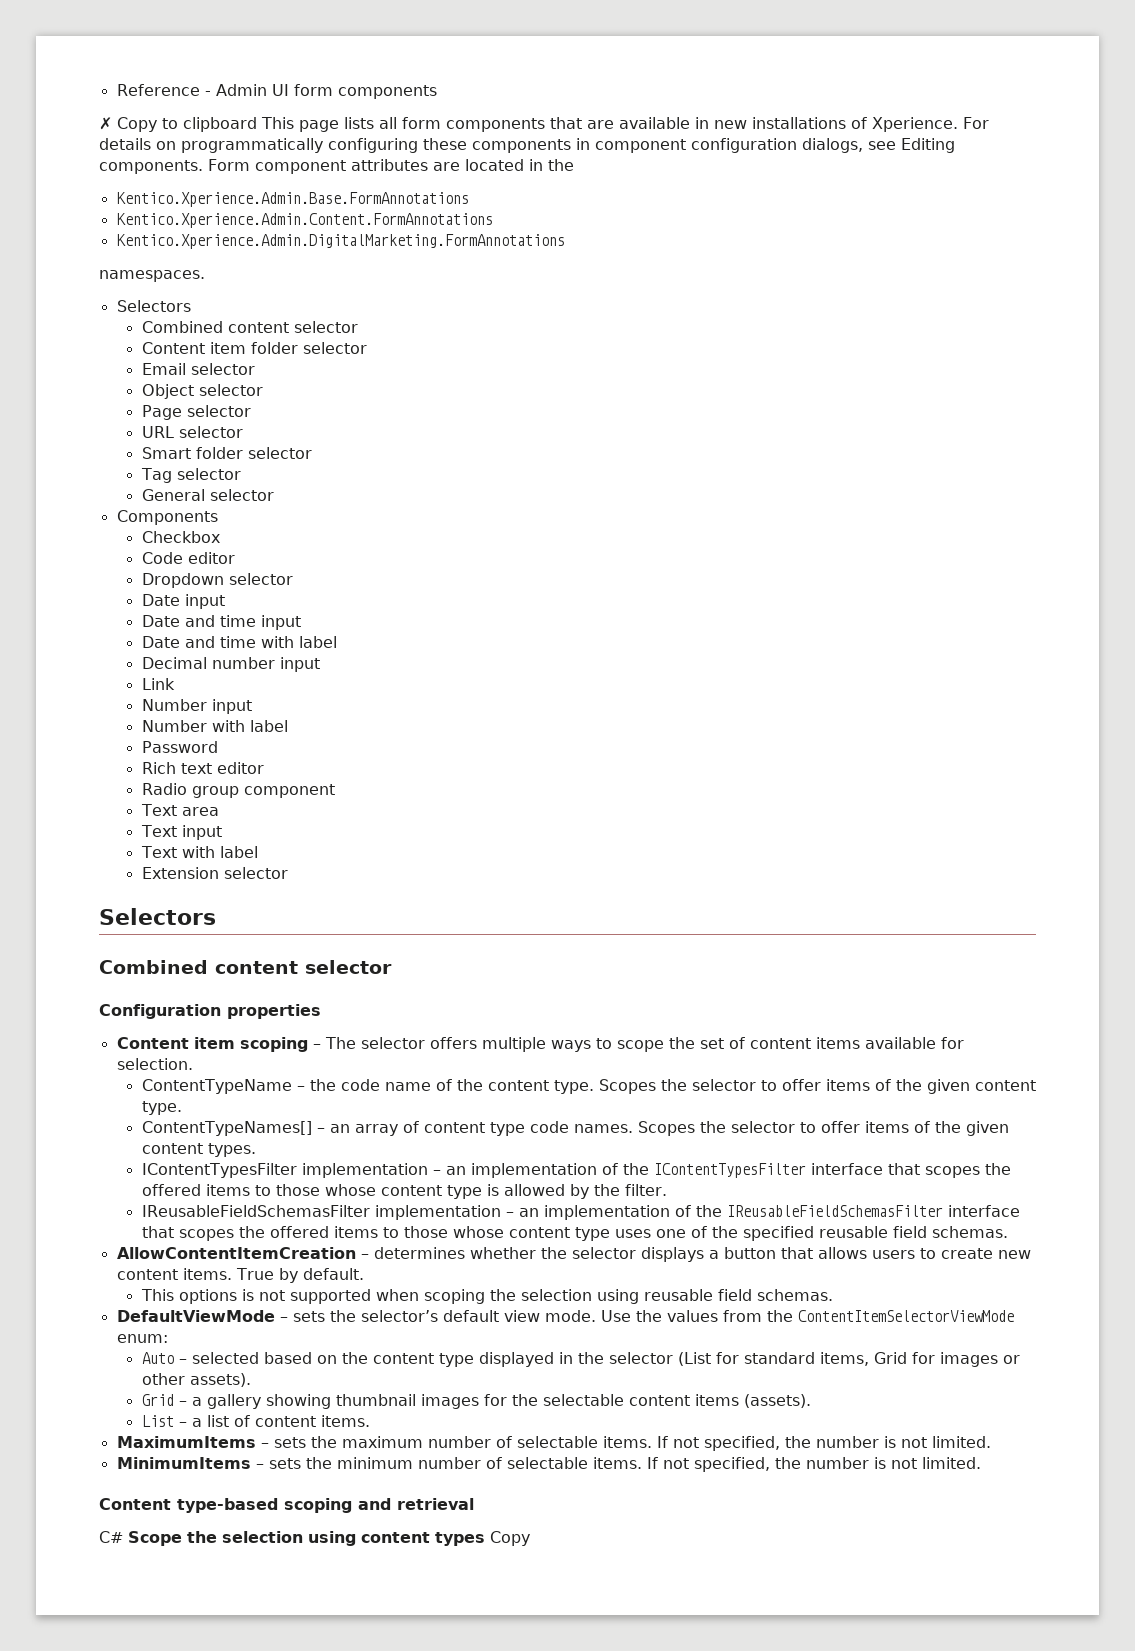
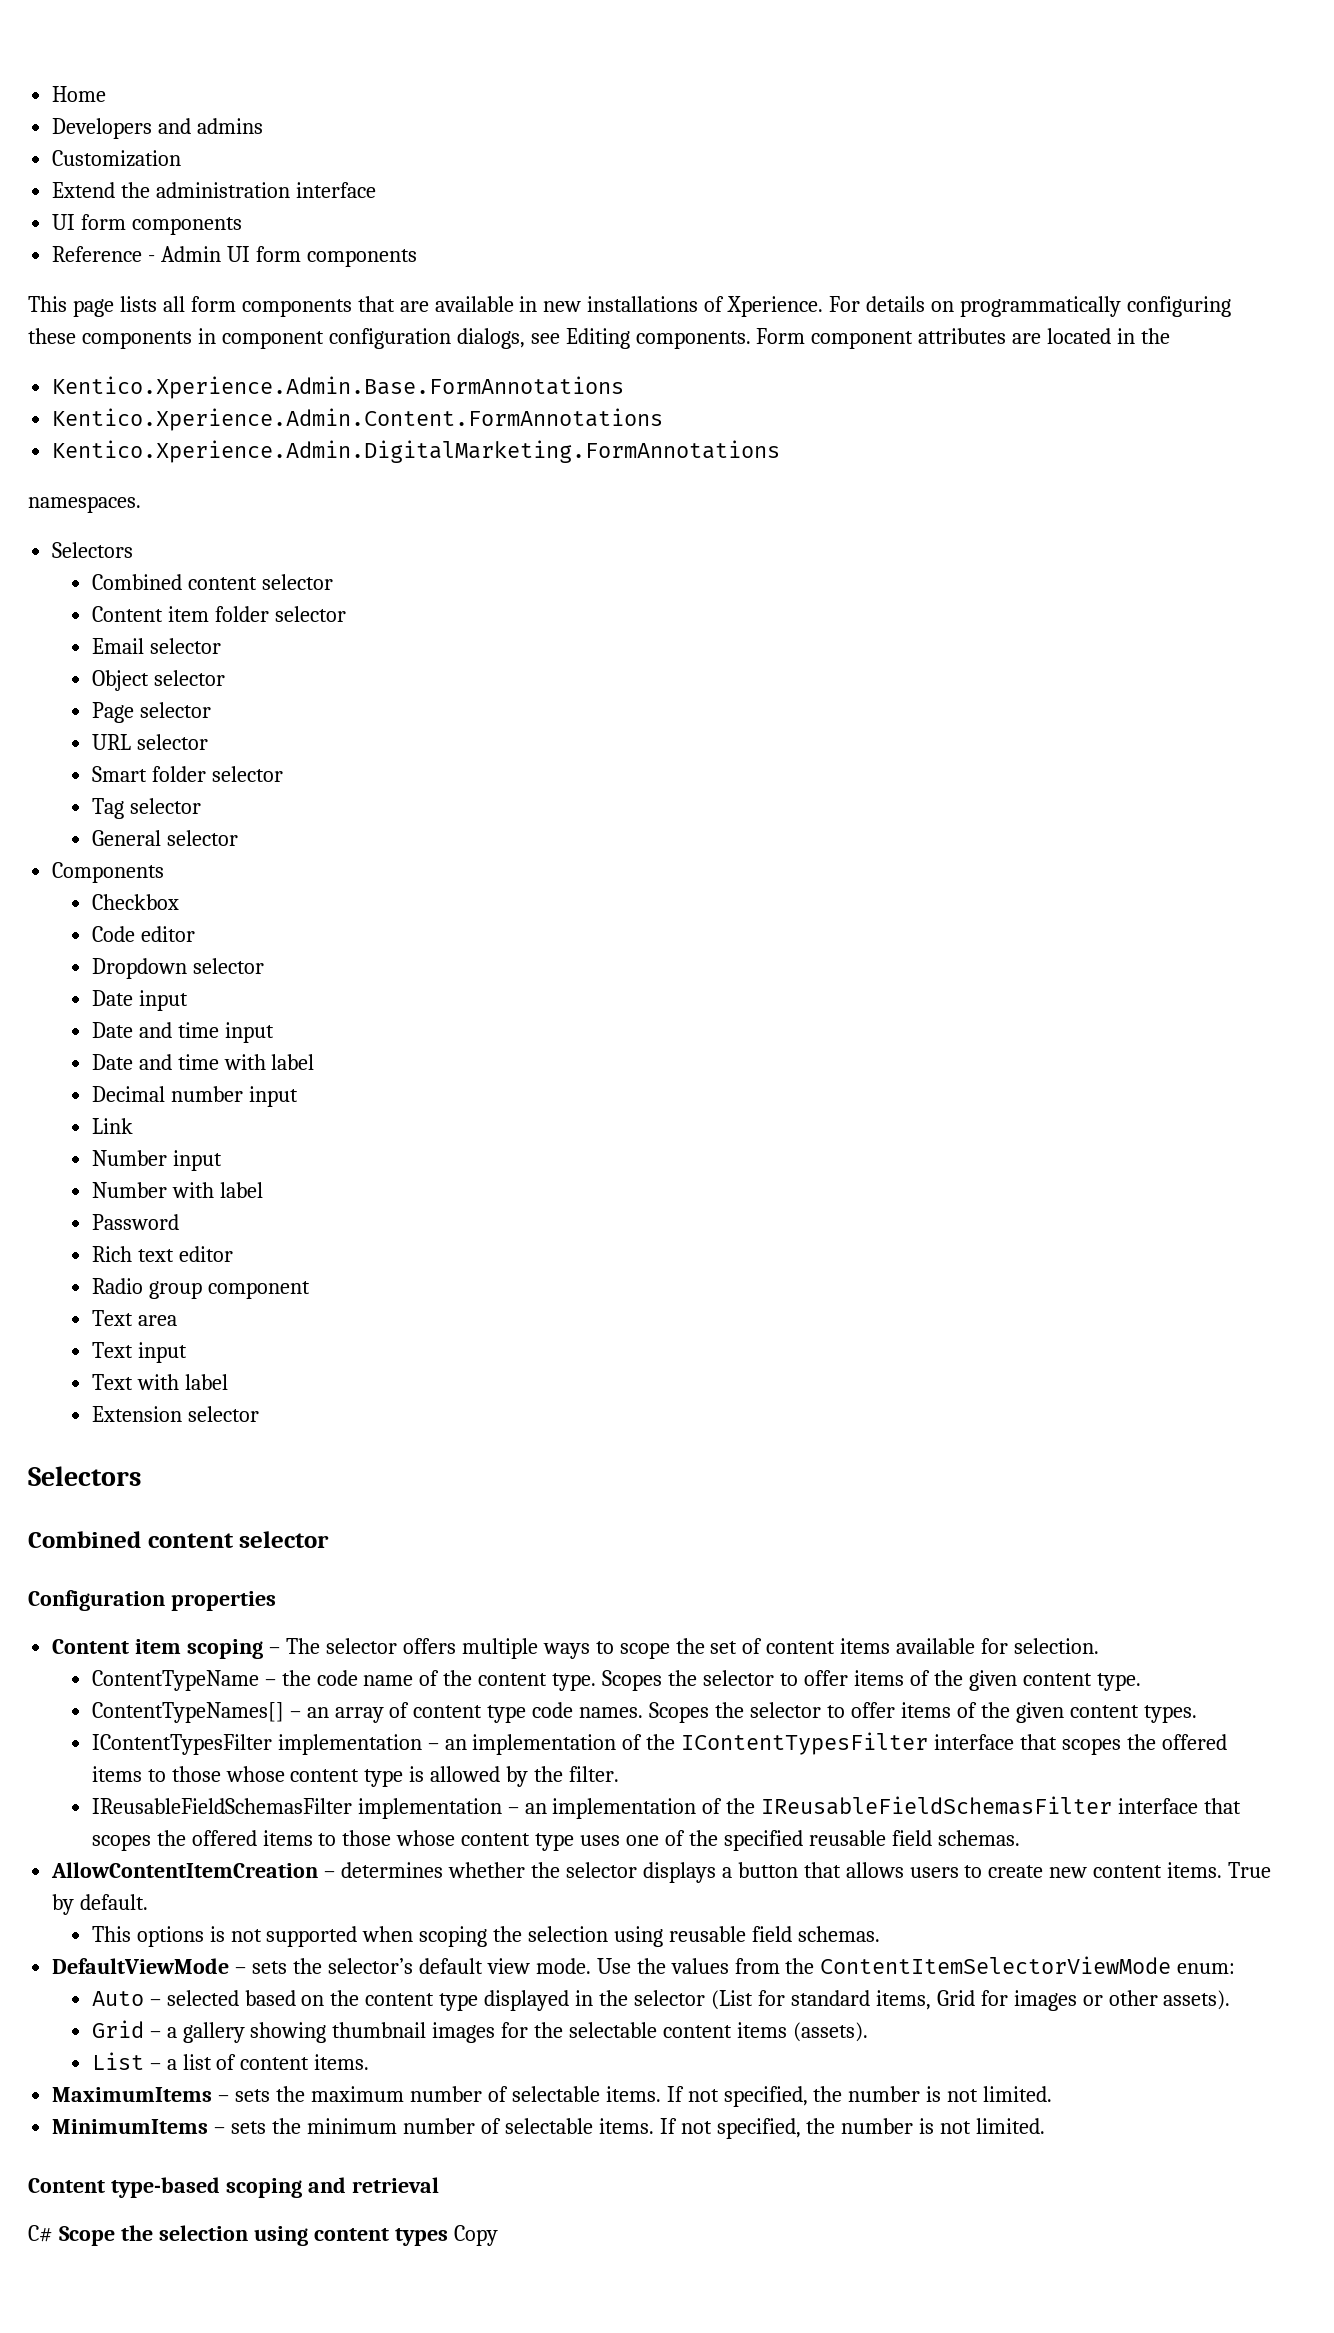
(116, 90) none -> [52,86,107,102] [52,118,264,139] [52,150,182,167] [52,182,377,198] [52,214,243,235] Home // Developers and admins // Customization // Extend the administration interface // UI form components //
[99,117,257,132] ✗ Copy to clipboard -> (417, 258) none

